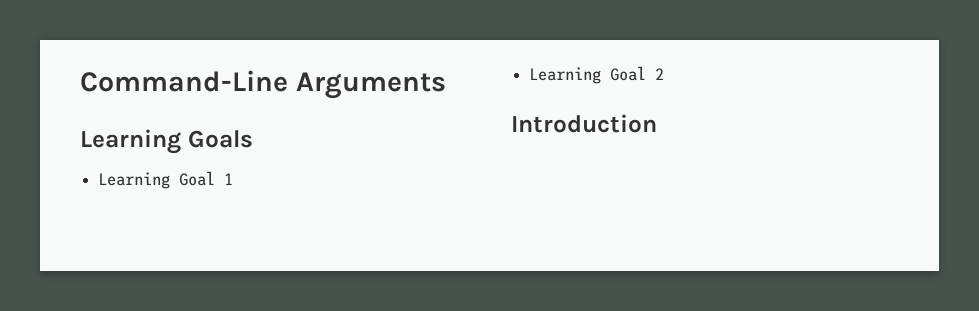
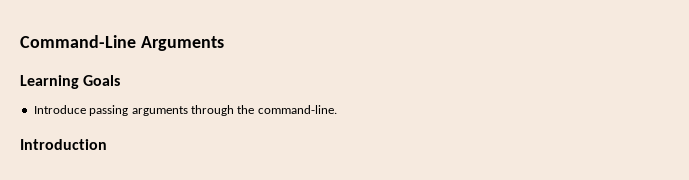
[98,171,234,189] [529,66,665,84] Learning Goal 1 // Learning Goal 2 -> [33,105,337,116] Introduce passing arguments through the command-line.

